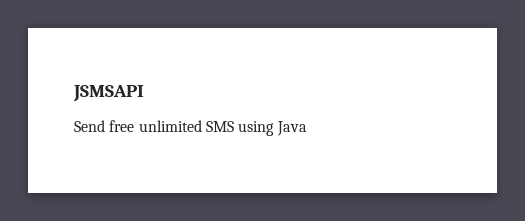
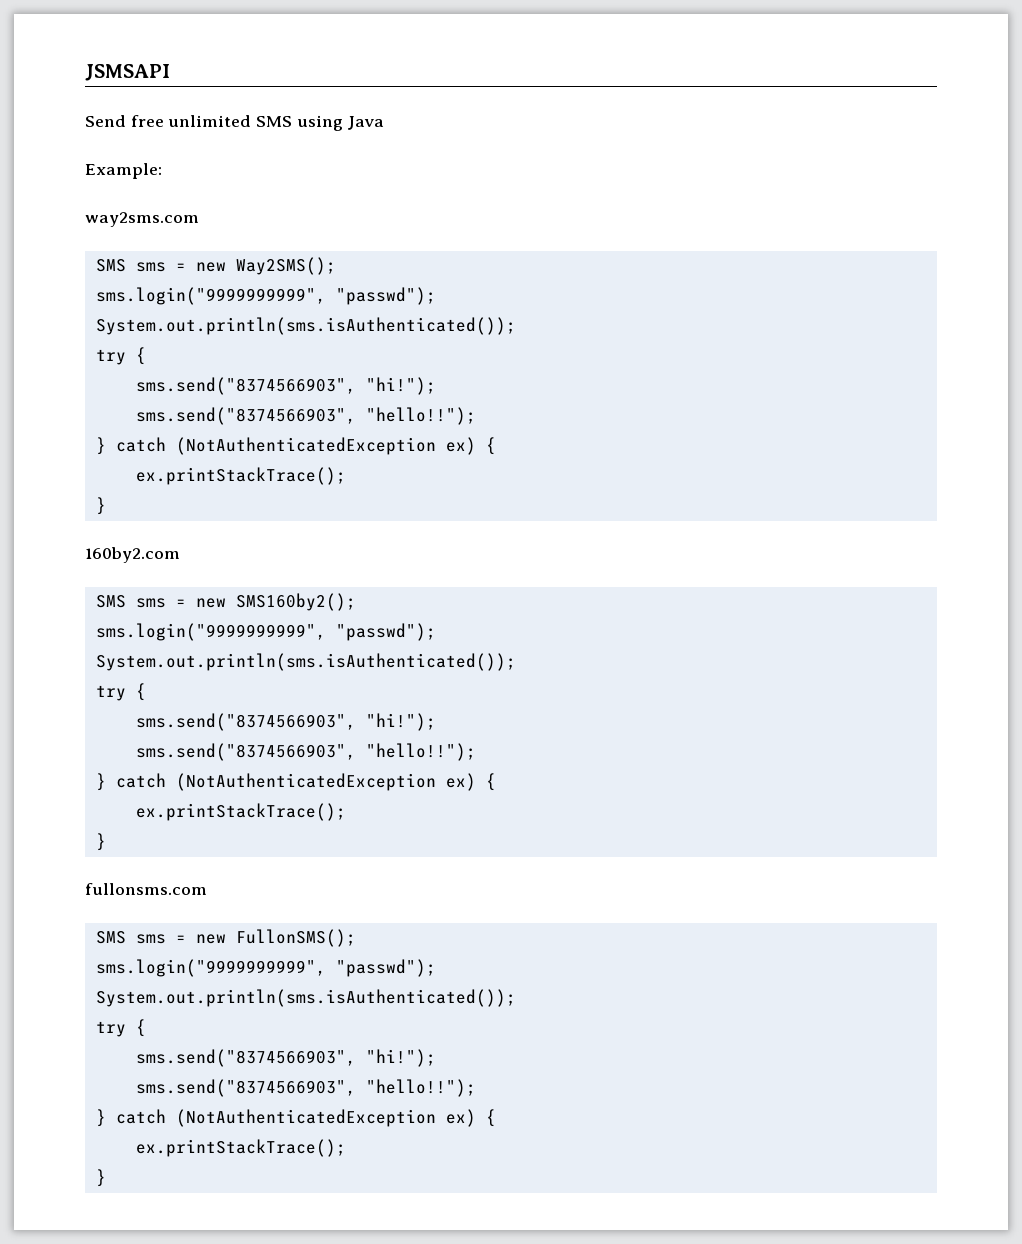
(307, 128) none -> [85,163,162,179] [85,212,199,227] [95,257,336,275] [95,287,436,305] [95,317,516,335] [95,347,146,365] [135,377,436,395] [135,407,476,425] [95,437,496,455] [135,467,346,485] [95,497,106,515] [85,547,180,563] [95,593,356,611] [95,623,436,641] [95,653,516,671] [95,683,146,701] [135,713,436,731] [135,743,476,761] [95,773,496,791] [135,803,346,821] [95,833,106,851] [85,883,207,895] [95,929,356,947] [95,959,436,977] [95,989,516,1007] [95,1019,146,1037] [135,1049,436,1067] [135,1079,476,1097] [95,1109,496,1127] [135,1139,346,1157] [95,1169,106,1187] // Example: // way2sms.com // SMS sms = new Way2SMS(); // sms.login("9999999999", "passwd"); // System.out.println(sms.isAuthenticated()); // try { // sms.send("8374566903", "hi!"); // sms.send("8374566903", "hello!!"); // } catch (NotAuthenticatedException ex) { // ex.printStackTrace(); // } // 160by2.com // SMS sms = new SMS160by2(); // sms.login("9999999999", "passwd"); // System.out.println(sms.isAuthenticated()); // try { // sms.send("8374566903", "hi!"); // sms.send("8374566903", "hello!!"); // } catch (NotAuthenticatedException ex) { // ex.printStackTrace(); // } // fullonsms.com // SMS sms = new FullonSMS(); // sms.login("9999999999", "passwd"); // System.out.println(sms.isAuthenticated()); // try { // sms.send("8374566903", "hi!"); // sms.send("8374566903", "hello!!"); // } catch (NotAuthenticatedException ex) { // ex.printStackTrace(); // }

